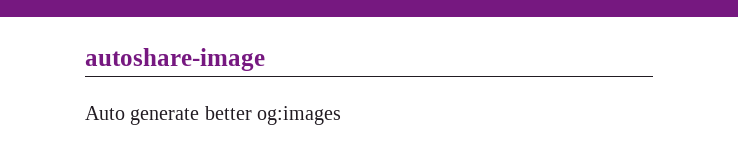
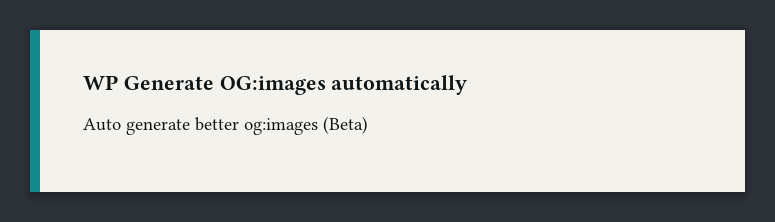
[85,48,265,71] autoshare-image -> [83,75,468,95] WP Generate OG:images automatically
(342, 115) none -> [323,116,368,134] (Beta)

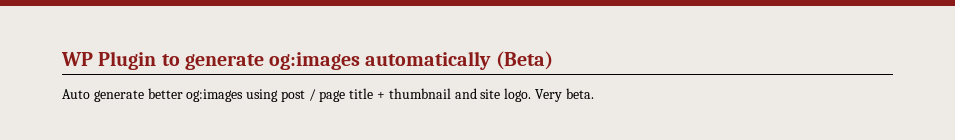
[123,76,326,95] Generate OG:images -> [98,51,361,70] Plugin to generate og:images
(468, 85) none -> [495,51,553,70] (Beta)
[323,116,368,134] (Beta) -> [246,88,594,102] using post / page title + thumbnail and site logo. Very beta.

